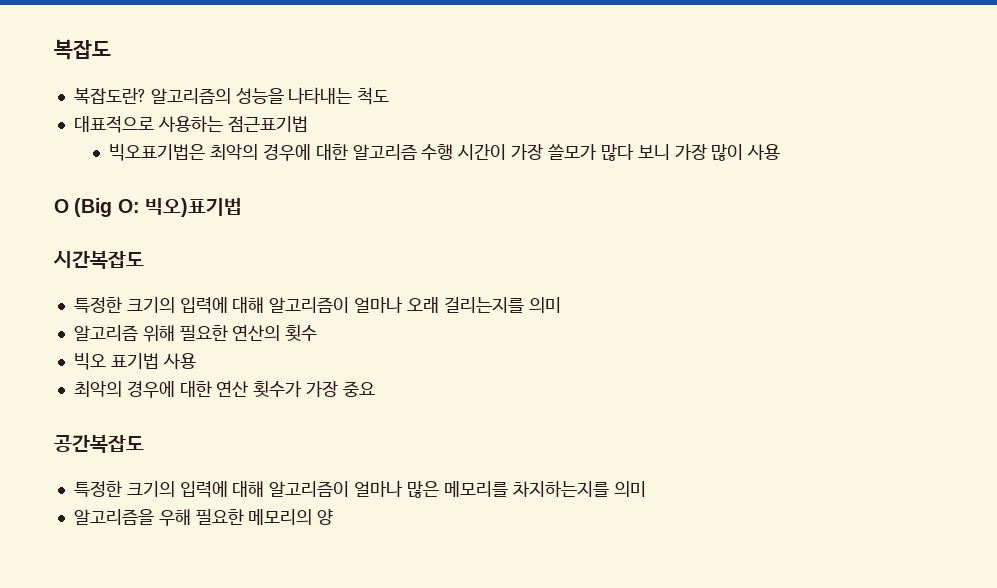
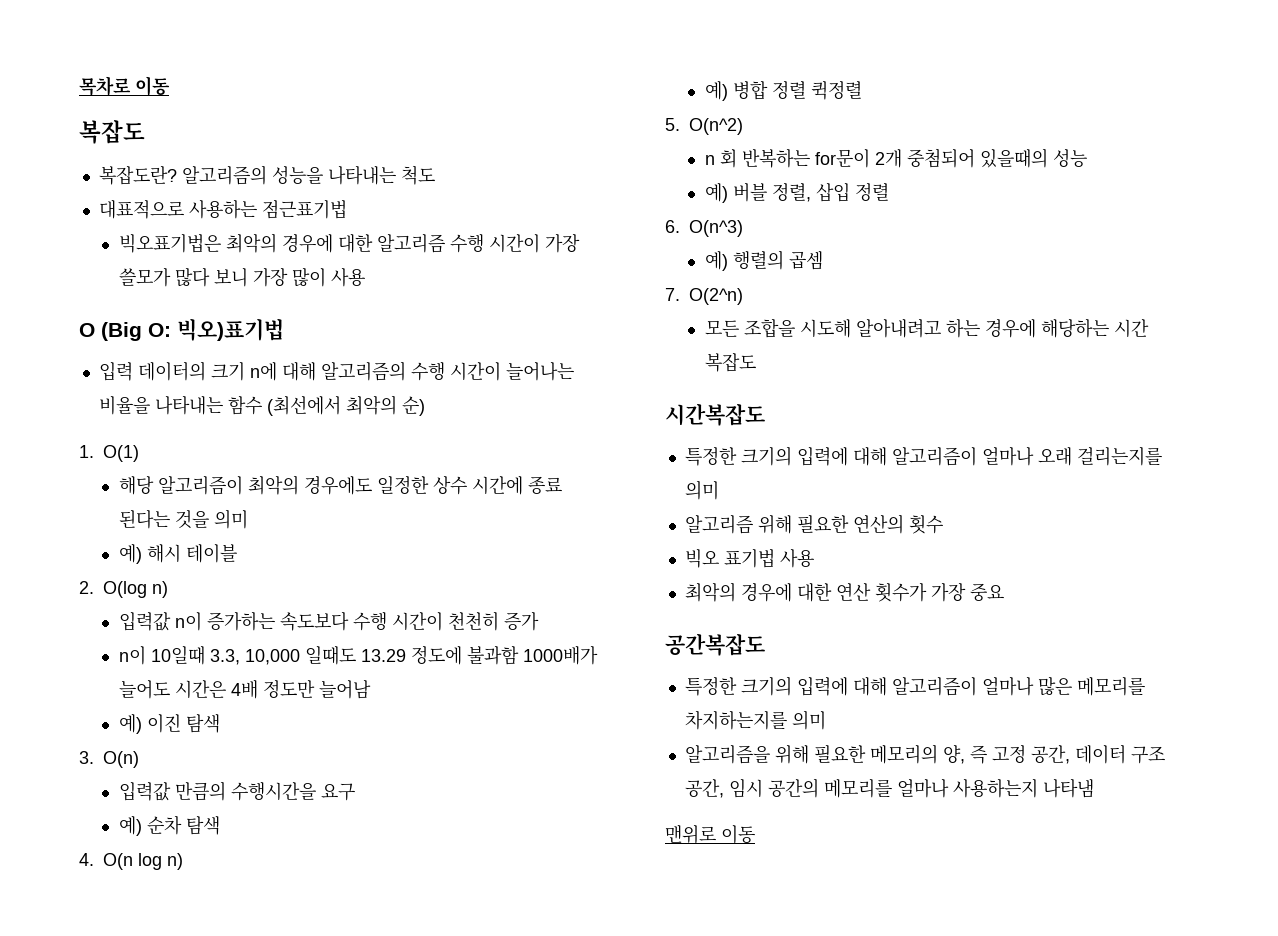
(54, 49) none -> [79,76,170,96] 목차로 이동 //
(242, 207) none -> [98,361,574,381] [98,395,425,416] [79,445,139,462] [118,475,562,495] [118,509,248,529] [118,544,237,564] [79,581,168,598] [118,611,539,631] [118,646,598,665] [118,680,371,699] [118,714,220,734] [79,751,139,768] [118,781,355,801] [118,815,220,836] [79,853,183,870] [704,81,862,101] [665,118,743,135] [704,148,1087,168] [704,183,889,203] [665,220,743,237] [704,250,823,271] [665,288,743,305] [704,319,1149,338] [704,353,756,372] // 입력 데이터의 크기 n에 대해 알고리즘의 수행 시간이 늘어나는 비율을 나타내는 함수 (최선에서 최악의 순) // 1. O(1) // 해당 알고리즘이 최악의 경우에도 일정한 상수 시간에 종료 된다는 것을 의미 // 예) 해시 테이블 // 2. O(log n) // 입력값 n이 증가하는 속도보다 수행 시간이 천천히 증가 // n이 10일때 3.3, 10,000 일때도 13.29 정도에 불과함 1000배가 늘어도 시간은 4배 정도만 늘어남 // 예) 이진 탐색 // 3. O(n) // 입력값 만큼의 수행시간을 요구 // 예) 순차 탐색 // 4. O(n log n) // 예) 병합 정렬 퀵정렬 // 5. O(n^2) // n 회 반복하는 for문이 2개 중첨되어 있을때의 성능 // 예) 버블 정렬, 삽입 정렬 // 6. O(n^3) // 예) 행렬의 곱셈 // 7. O(2^n) // 모든 조합을 시도해 알아내려고 하는 경우에 해당하는 시간 복잡도
[158,509,191,526] 우해 -> [774,745,809,764] 위해
[317,508,334,525] 양 -> [942,744,1165,764] [684,778,1094,798] [665,825,755,844] 양, 즉 고정 공간, 데이터 구조 공간, 임시 공간의 메모리를 얼마나 사용하는지 나타냄 // 맨위로 이동

